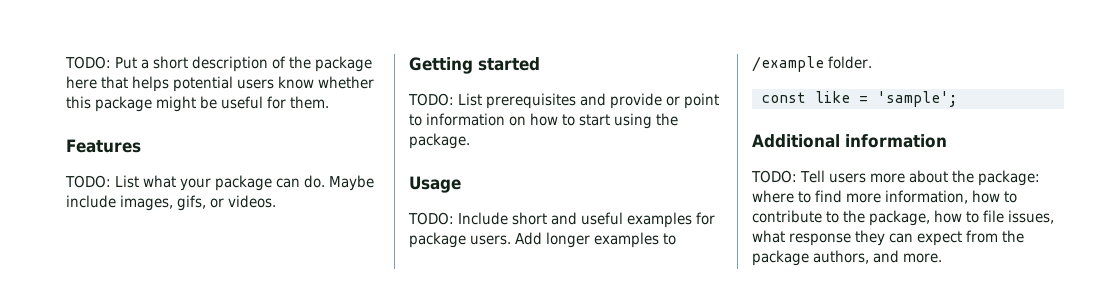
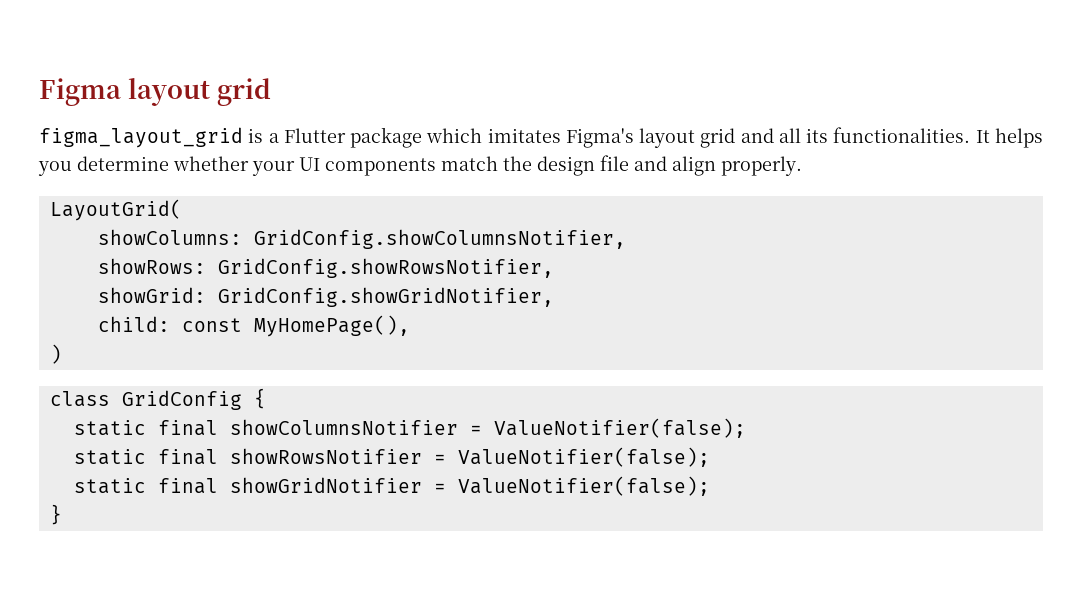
[65,56,372,72] [66,76,374,92] [66,96,329,112] [66,139,141,153] [65,175,374,191] [66,195,276,211] [409,57,540,74] [408,93,719,109] [409,113,678,129] [409,133,470,149] [409,176,461,193] [408,212,715,228] [409,232,676,248] [752,56,872,72] [760,91,957,107] [752,134,947,148] [751,170,1040,186] [752,190,1017,204] [752,210,1054,226] [752,230,1024,246] [752,250,942,266] TODO: Put a short description of the package here that helps potential users know whether this package might be useful for them. // Features // TODO: List what your package can do. Maybe include images, gifs, or videos. // Getting started // TODO: List prerequisites and provide or point to information on how to start using the package. // Usage // TODO: Include short and useful examples for package users. Add longer examples to /example folder. // const like = 'sample'; // Additional information // TODO: Tell users more about the package: where to find more information, how to contribute to the package, how to file issues, what response they can expect from the package authors, and more. -> [39,78,271,106] [39,127,1043,148] [38,155,802,176] [49,199,182,221] [97,229,626,249] [97,258,554,278] [97,287,554,307] [97,315,410,337] [49,344,62,364] [49,388,266,410] [73,418,746,438] [73,447,710,467] [73,476,710,496] [49,504,62,525] Figma layout grid // figma_layout_grid is a Flutter package which imitates Figma's layout grid and all its functionalities. It helps you determine whether your UI components match the design file and align properly. // LayoutGrid( // showColumns: GridConfig.showColumnsNotifier, // showRows: GridConfig.showRowsNotifier, // showGrid: GridConfig.showGridNotifier, // child: const MyHomePage(), // ) // class GridConfig { // static final showColumnsNotifier = ValueNotifier(false); // static final showRowsNotifier = ValueNotifier(false); // static final showGridNotifier = ValueNotifier(false); // }

